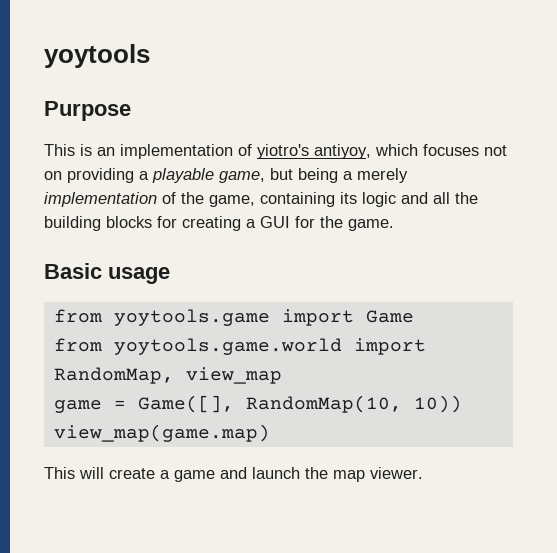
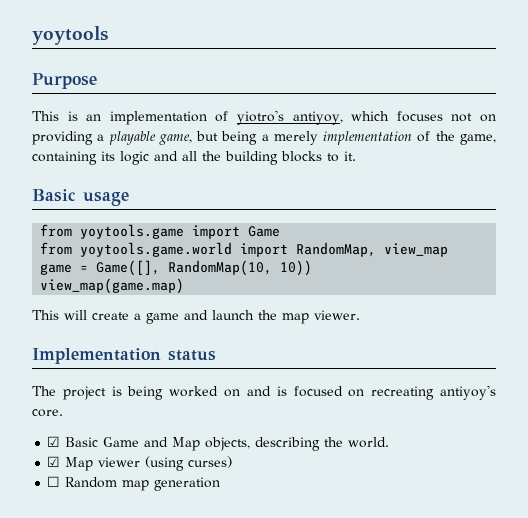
[157,216,394,231] for creating a GUI for the game. -> [327,151,356,162] to it.
(423, 473) none -> [32,348,216,364] [32,385,496,400] [32,409,63,417] [47,436,390,451] [47,456,233,471] [47,476,221,491] // Implementation status // The project is being worked on and is focused on recreating antiyoy's core. // ☑ Basic Game and Map objects, describing the world. // ☑ Map viewer (using curses) // ☐ Random map generation

